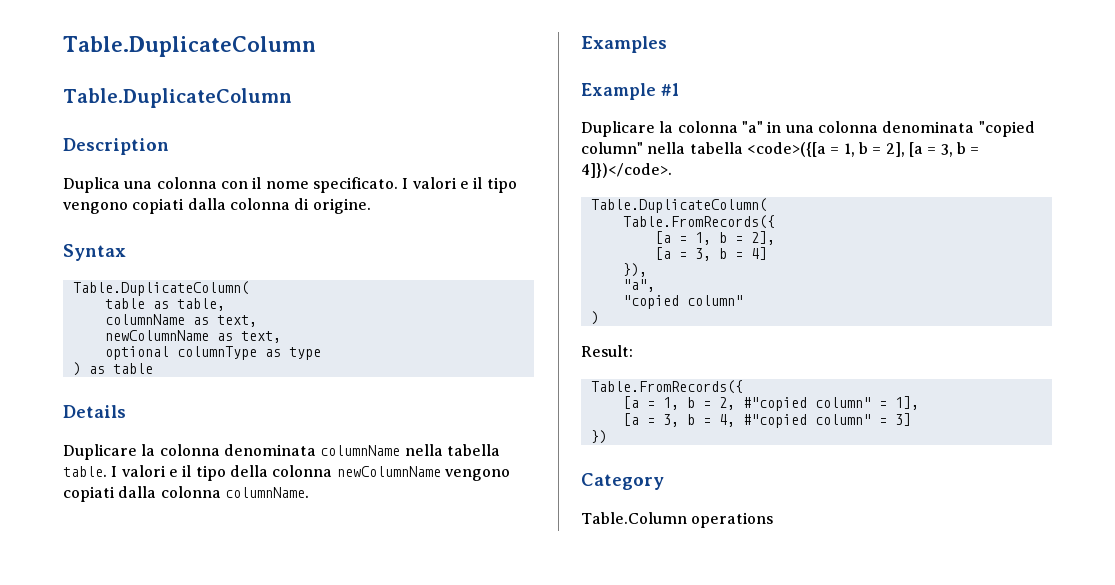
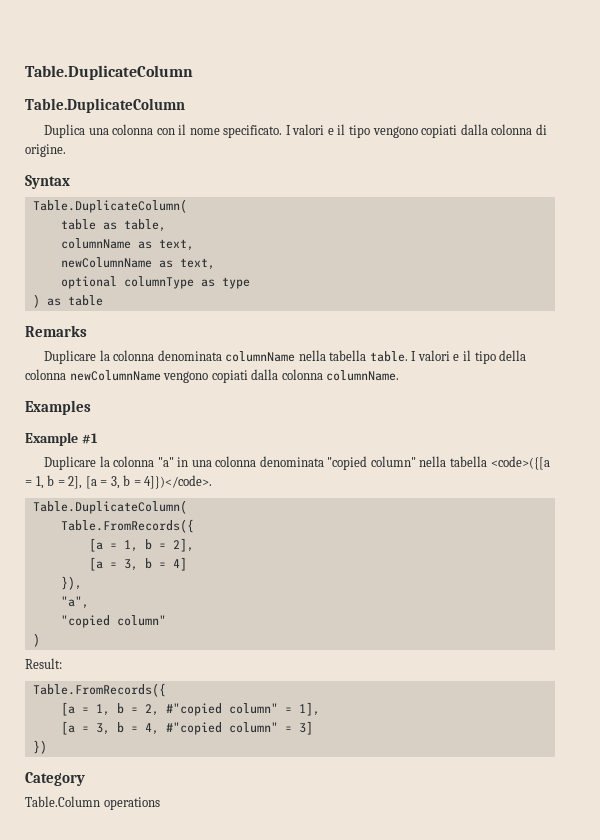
[63,138,169,155] // Description -> (185, 105) none
[63,405,126,418] Details -> [25,325,87,337] Remarks

